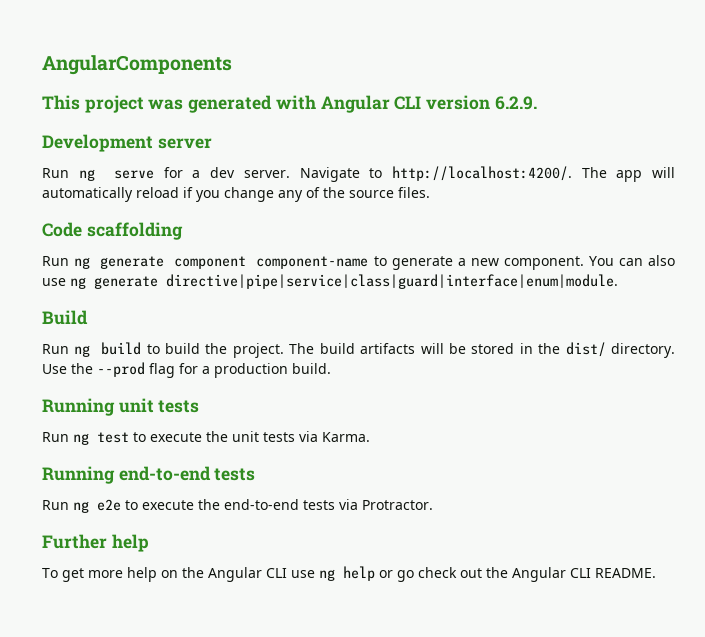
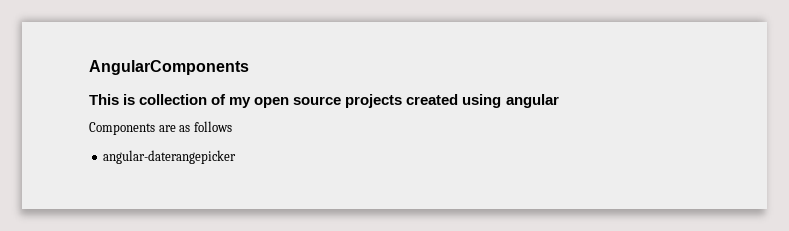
[84,95,537,113] [42,134,212,152] [42,166,676,182] [42,187,430,202] [42,222,183,240] [42,255,676,270] [42,274,618,289] [42,310,88,325] [42,342,675,358] [42,362,331,378] [42,398,200,416] [42,431,370,445] [42,466,256,484] [42,499,433,513] [42,534,149,552] [42,566,656,582] project was generated with Angular CLI version 6.2.9. // Development server // Run ng serve for a dev server. Navigate to http://localhost:4200/. The app will automatically reload if you change any of the source files. // Code scaffolding // Run ng generate component component-name to generate a new component. You can also use ng generate directive|pipe|service|class|guard|interface|enum|module. // Build // Run ng build to build the project. The build artifacts will be stored in the dist/ directory. Use the --prod flag for a production build. // Running unit tests // Run ng test to execute the unit tests via Karma. // Running end-to-end tests // Run ng e2e to execute the end-to-end tests via Protractor. // Further help // To get more help on the Angular CLI use ng help or go check out the Angular CLI README. -> [123,94,559,108] [89,121,232,135] [103,150,237,164] is collection of my open source projects created using angular // Components are as follows // angular-daterangepicker

